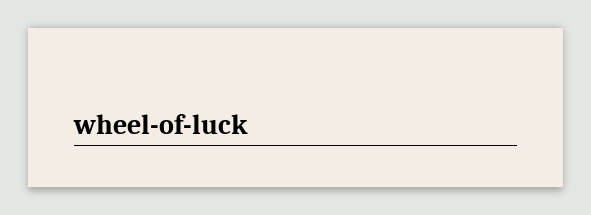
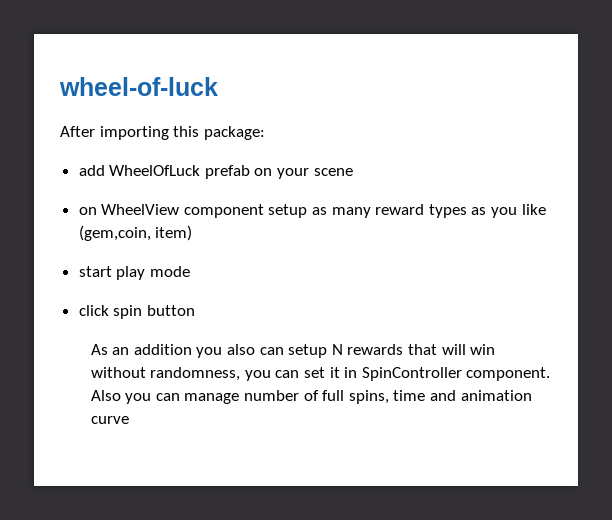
(248, 124) none -> [60,126,265,140] [78,165,353,179] [78,204,546,218] [78,225,193,241] [78,266,190,280] [78,305,195,319] [90,344,496,358] [90,367,551,381] [90,390,532,404] [90,416,129,424] // After importing this package: // add WheelOfLuck prefab on your scene // on WheelView component setup as many reward types as you like (gem,coin, item) // start play mode // click spin button // As an addition you also can setup N rewards that will win without randomness, you can set it in SpinController component. Also you can manage number of full spins, time and animation curve

